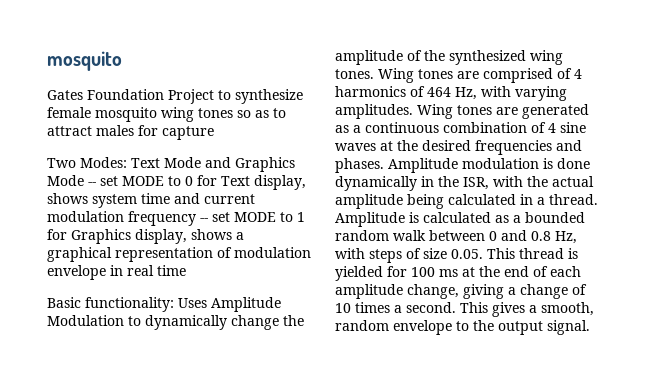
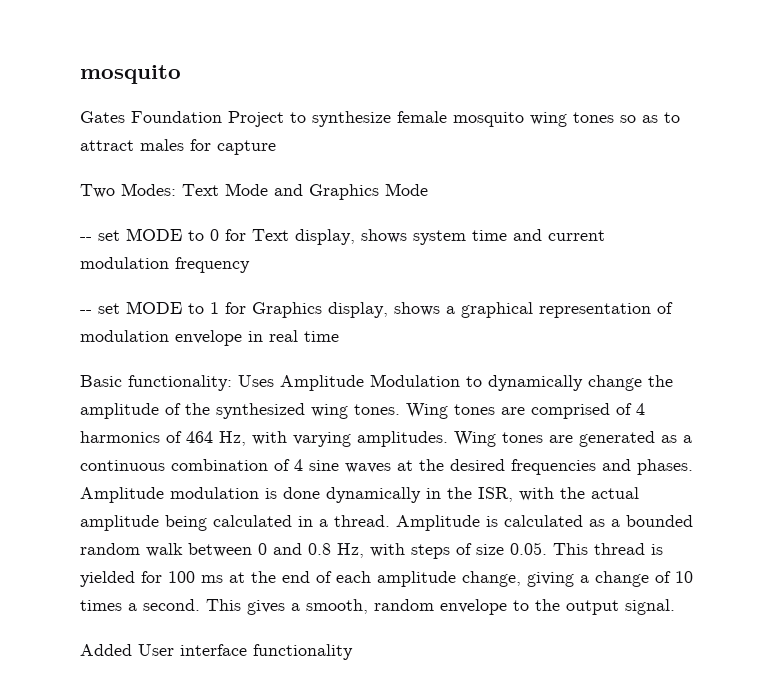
(84, 180) none -> (428, 189) //
(196, 218) none -> (250, 265) //
(590, 327) none -> [80,644,353,660] // Added User interface functionality

